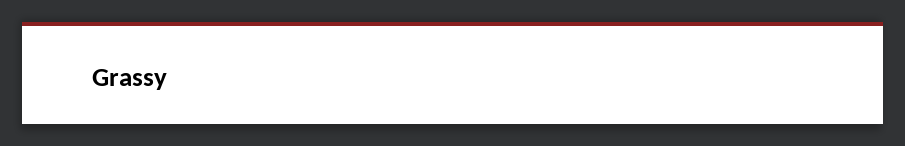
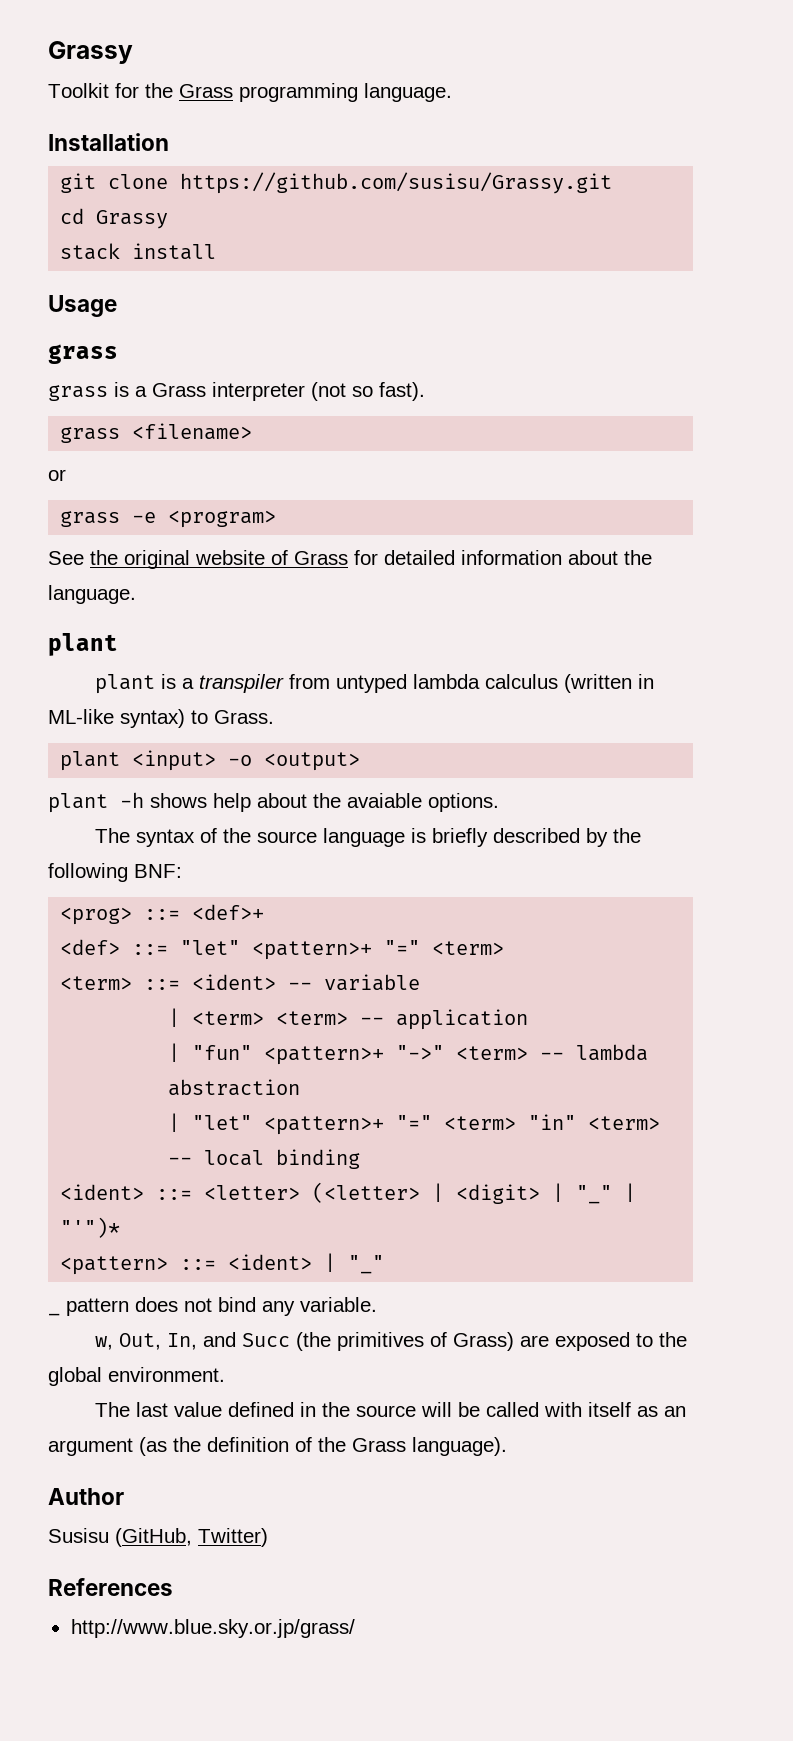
[92,69,167,90] Grassy -> [48,41,133,64] [48,83,452,102] [48,133,169,151] [60,172,613,194] [60,208,169,229] [60,243,217,260] [48,295,117,317] [48,344,118,364] [48,382,425,401] [60,423,253,443] [48,469,66,481] [60,510,277,528] [48,550,652,569] [48,585,136,604] [48,633,118,656] [94,674,654,694] [48,709,274,728] [60,750,361,771] [48,792,499,813] [94,828,641,847] [48,863,182,882] [60,904,265,925] [60,939,505,960] [60,974,421,991] [168,1008,529,1030] [168,1043,649,1065] [168,1079,301,1096] [168,1113,661,1135] [168,1149,361,1169] [60,1182,637,1204] [60,1217,121,1238] [60,1253,385,1275] [48,1297,377,1316] [94,1332,687,1351] [48,1367,225,1386] [94,1402,686,1417] [48,1437,507,1456] [48,1488,124,1505] [48,1528,268,1547] [48,1578,173,1596] [70,1619,355,1638] Grassy // Toolkit for the Grass programming language. // Installation // git clone https://github.com/susisu/Grassy.git // cd Grassy // stack install // Usage // grass // grass is a Grass interpreter (not so fast). // grass <filename> // or // grass -e <program> // See the original website of Grass for detailed information about the language. // plant // plant is a transpiler from untyped lambda calculus (written in ML-like syntax) to Grass. // plant <input> -o <output> // plant -h shows help about the avaiable options. // The syntax of the source language is briefly described by the following BNF: // <prog> ::= <def>+ // <def> ::= "let" <pattern>+ "=" <term> // <term> ::= <ident> -- variable // | <term> <term> -- application // | "fun" <pattern>+ "->" <term> -- lambda abstraction // | "let" <pattern>+ "=" <term> "in" <term> -- local binding // <ident> ::= <letter> (<letter> | <digit> | "_" | "'")* // <pattern> ::= <ident> | "_" // _ pattern does not bind any variable. // w, Out, In, and Succ (the primitives of Grass) are exposed to the global environment. // The last value defined in the source will be called with itself as an argument (as the definition of the Grass language). // Author // Susisu (GitHub, Twitter) // References // http://www.blue.sky.or.jp/grass/

